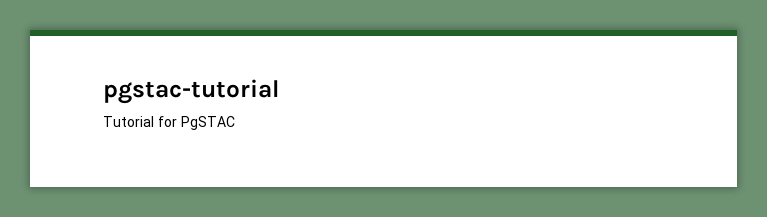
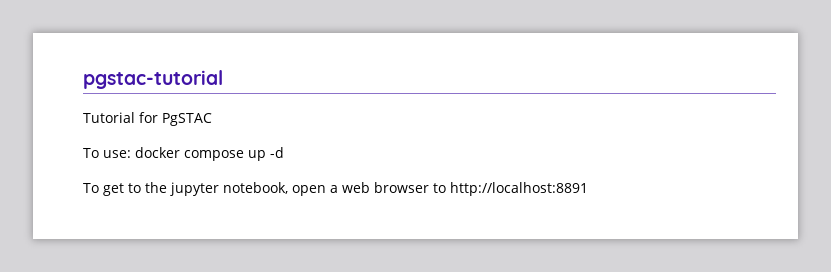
(235, 123) none -> [83,147,284,161] [83,182,588,196] // To use: docker compose up -d // To get to the jupyter notebook, open a web browser to http://localhost:8891

